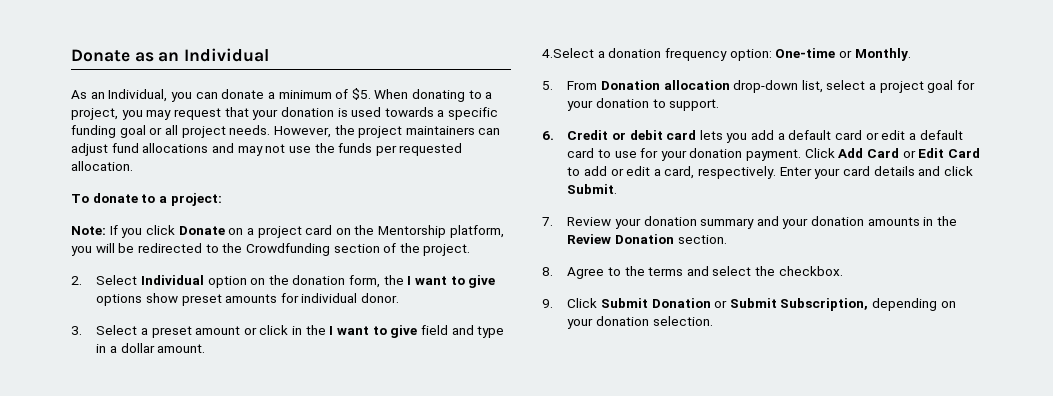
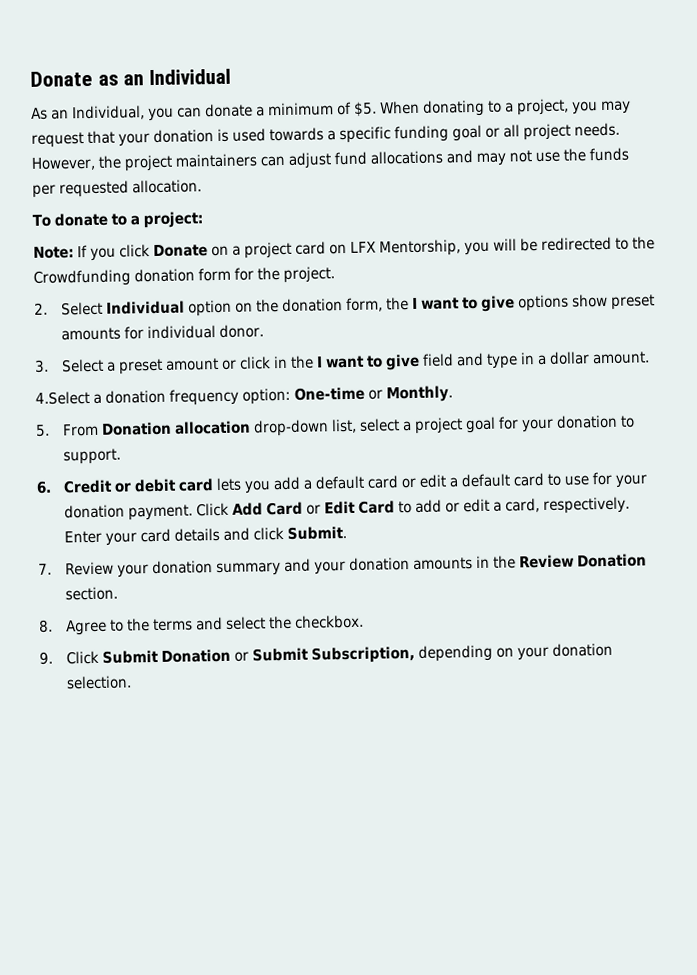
[354,225,504,238] the Mentorship platform, -> [350,239,461,257] LFX Mentorship,
[333,243,397,253] section of -> [134,267,254,283] donation form for

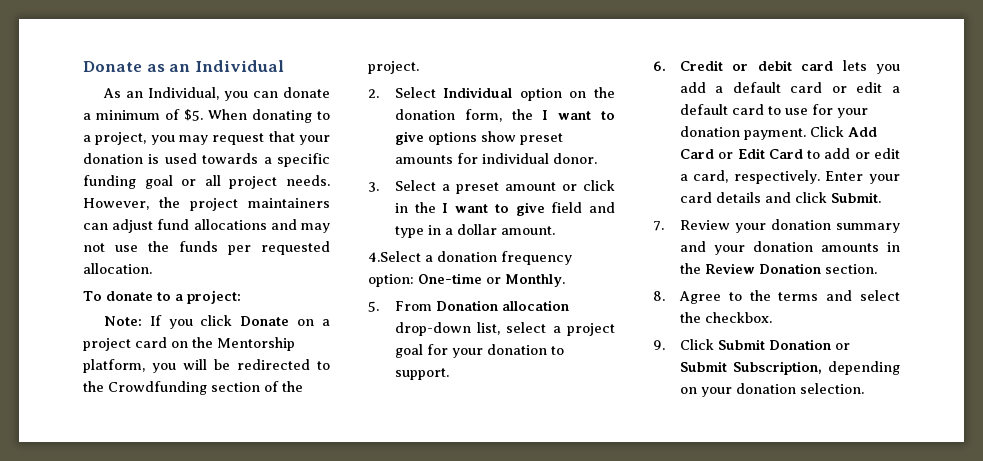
[350,239,461,257] LFX Mentorship, -> [192,337,295,351] [83,359,145,373] the Mentorship platform,
[134,267,254,283] donation form for -> [211,381,279,392] section of

